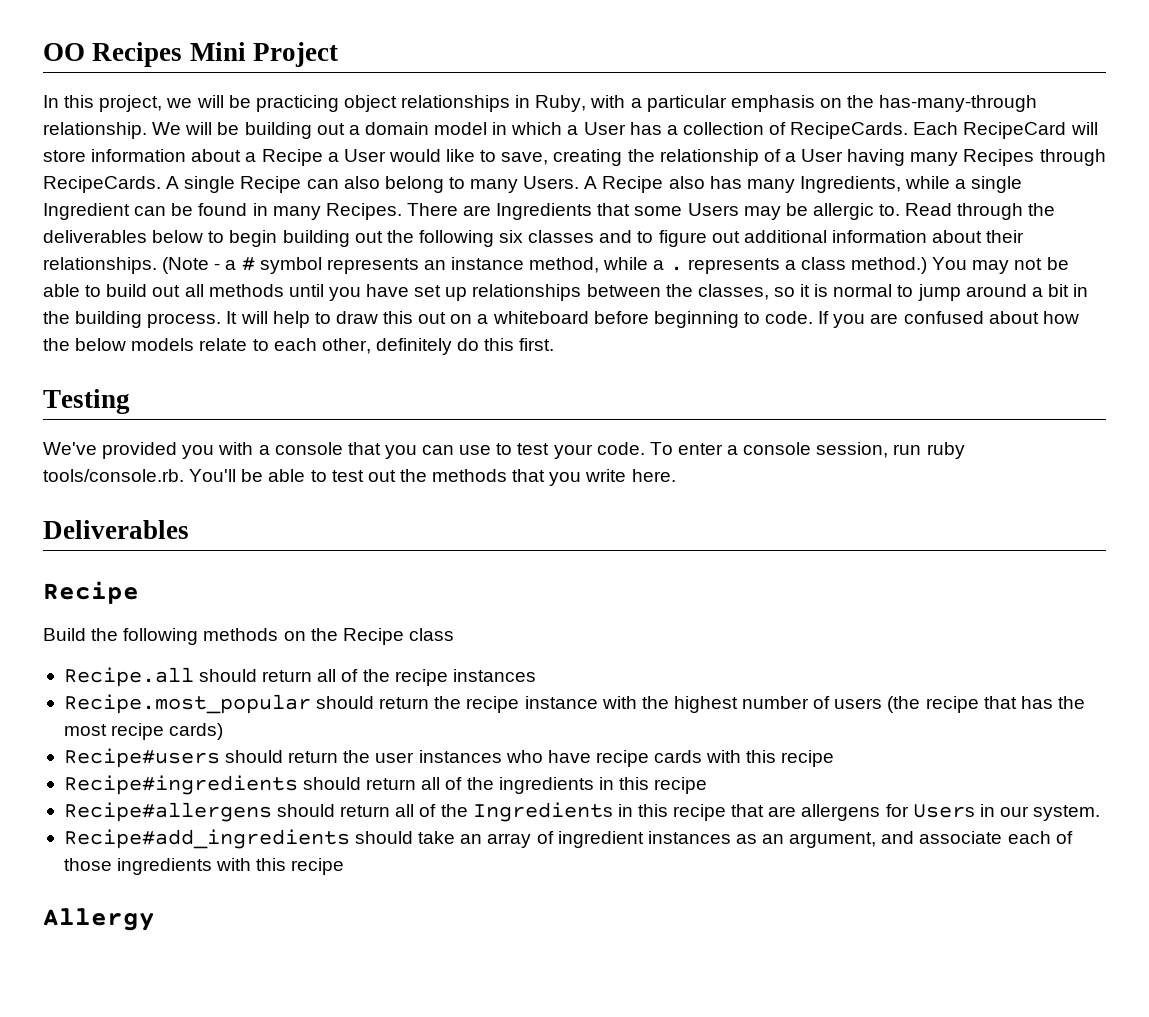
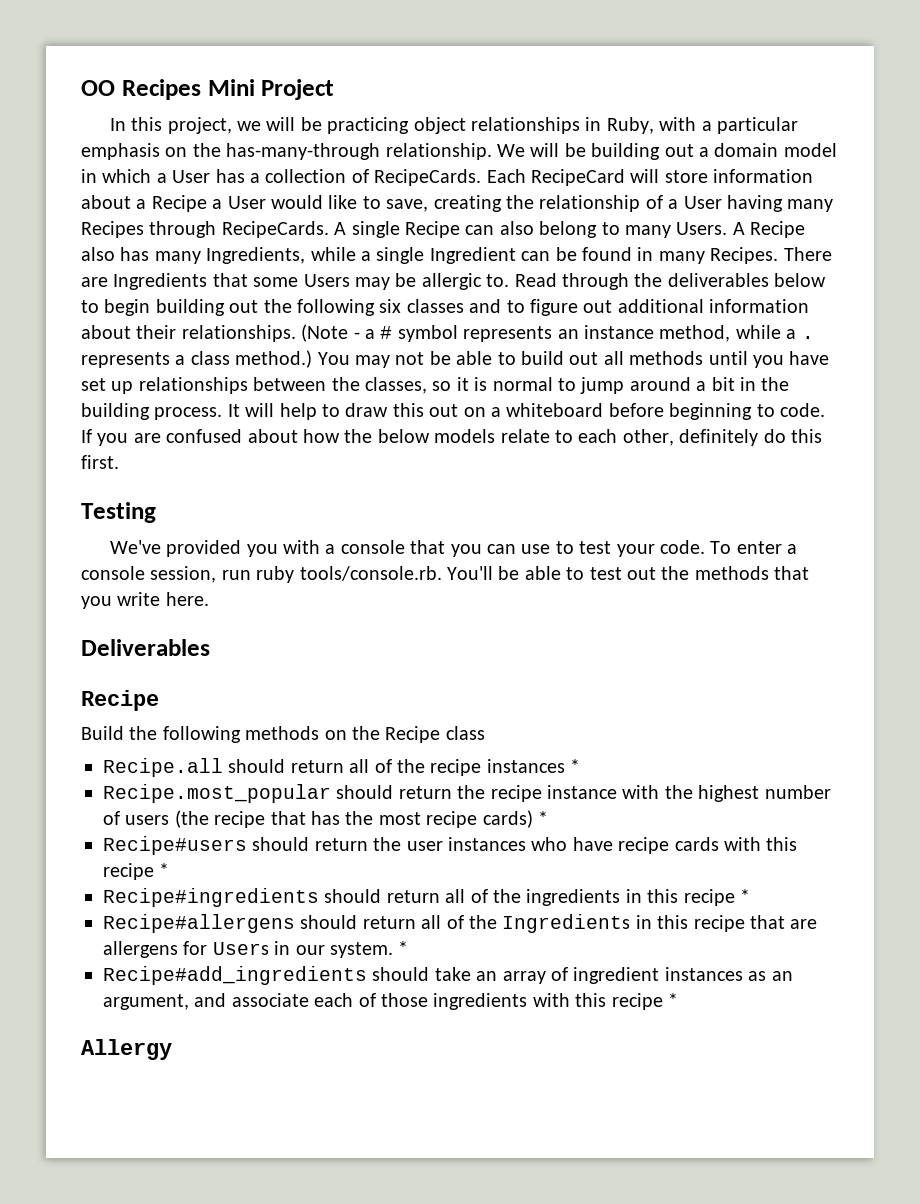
(536, 675) none -> [570,759,581,773] *
(224, 731) none -> [537,811,548,825] *
(835, 758) none -> [159,863,170,877] *
(708, 785) none -> [739,889,750,903] *
(1101, 813) none -> [398,941,409,955] *
(345, 866) none -> [667,993,678,1007] *

